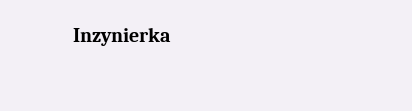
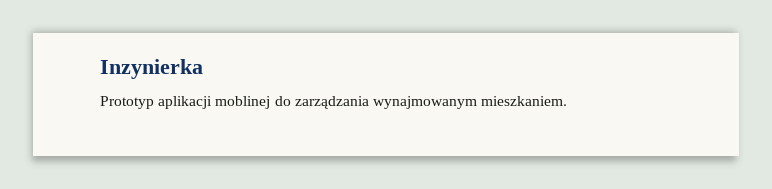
(171, 36) none -> [100,96,568,109] // Prototyp aplikacji moblinej do zarządzania wynajmowanym mieszkaniem.

